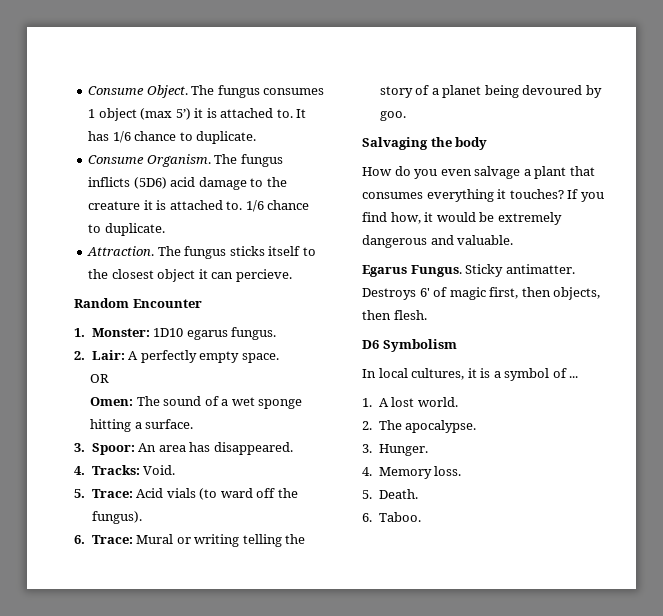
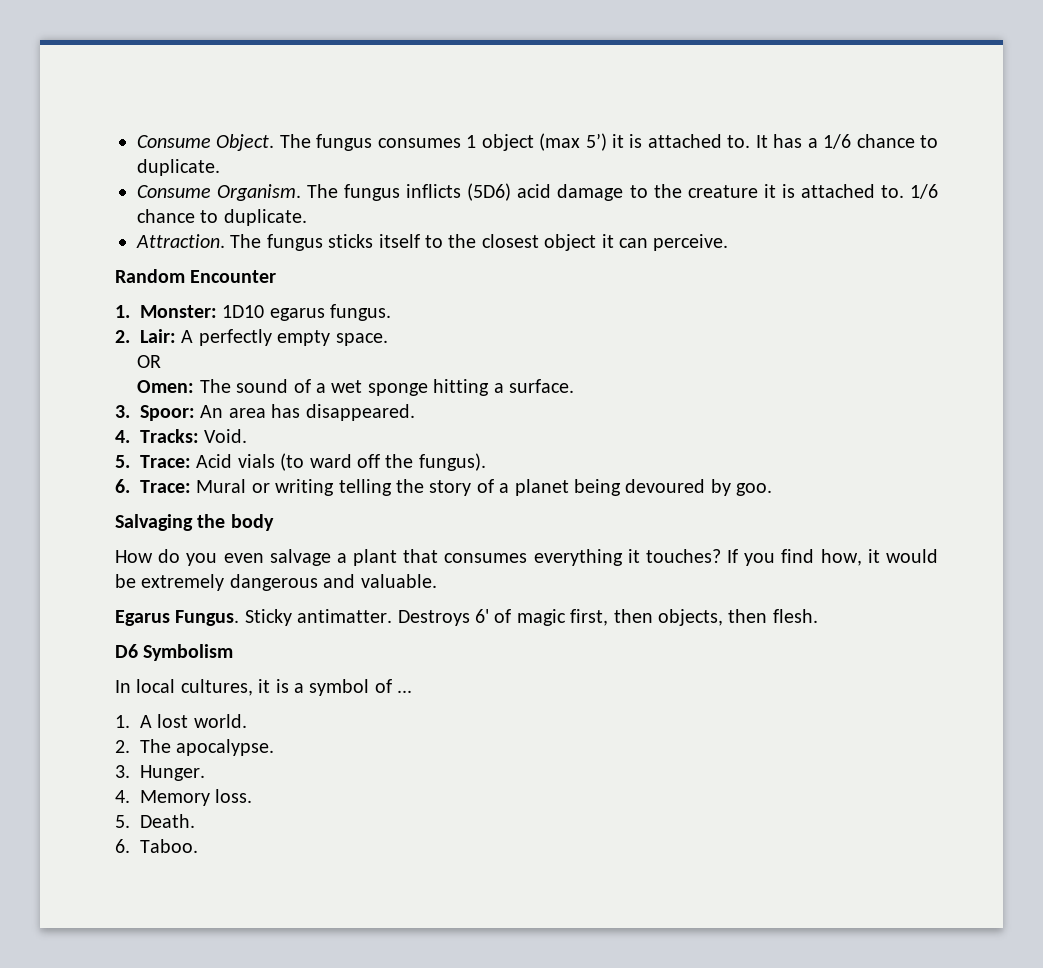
(110, 136) none -> [807,138,818,148] a
[235,269,292,282] percieve. -> [653,234,729,251] perceive.

